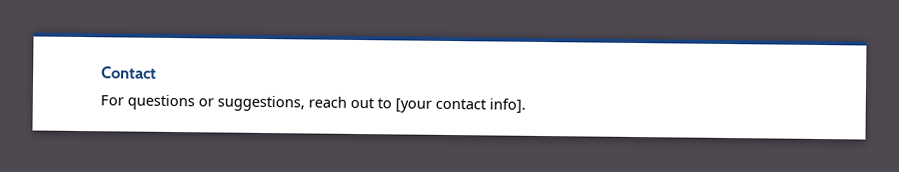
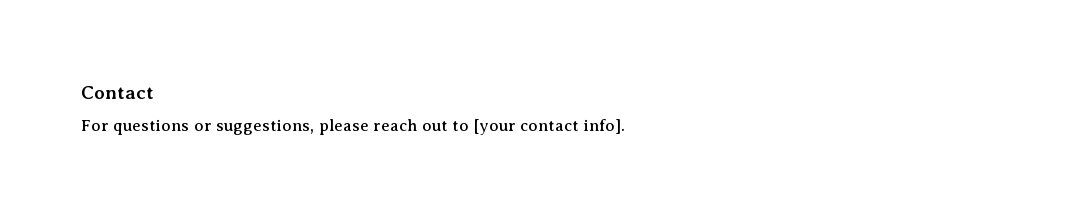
(305, 103) none -> [318,119,369,135] please

